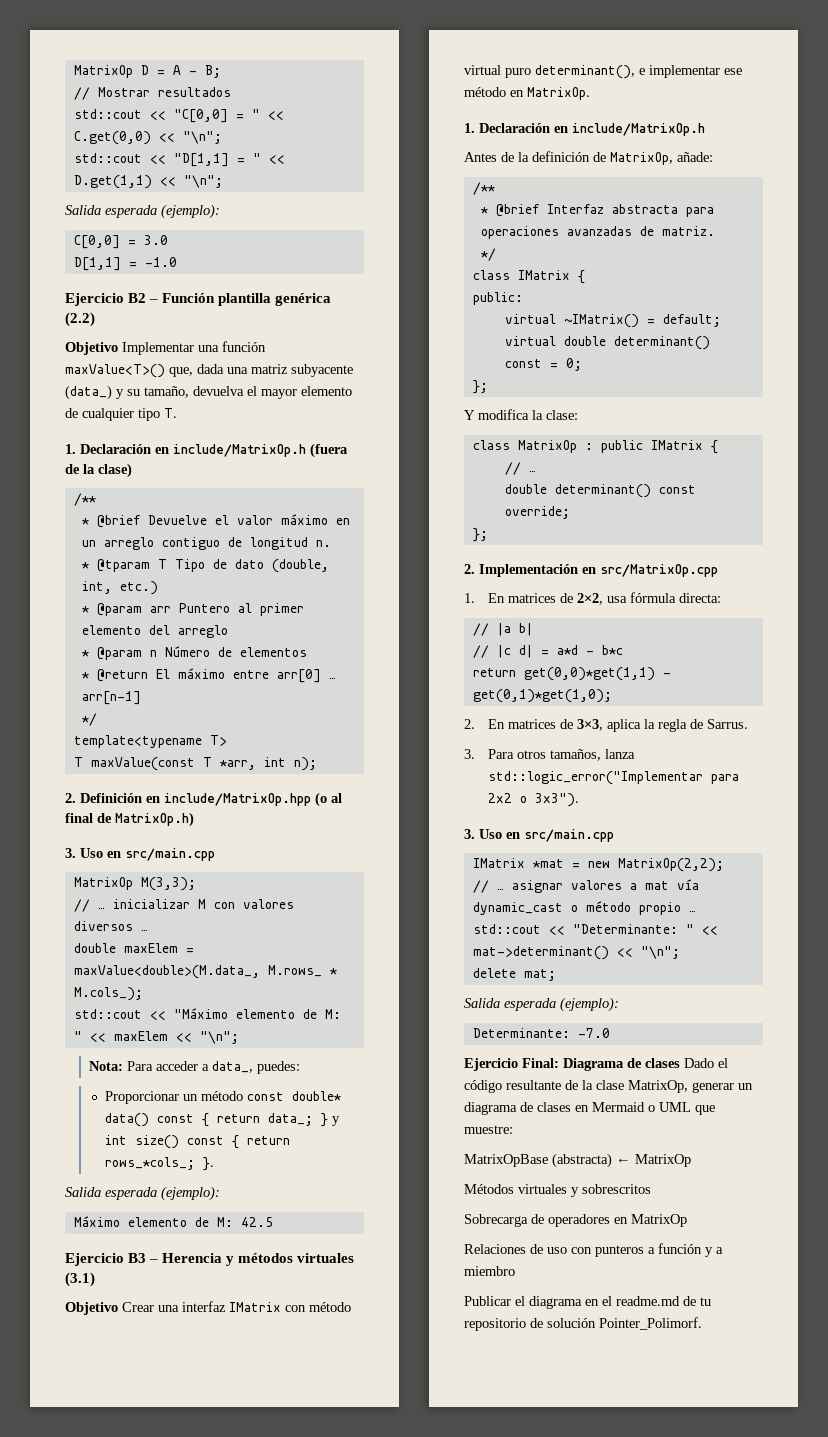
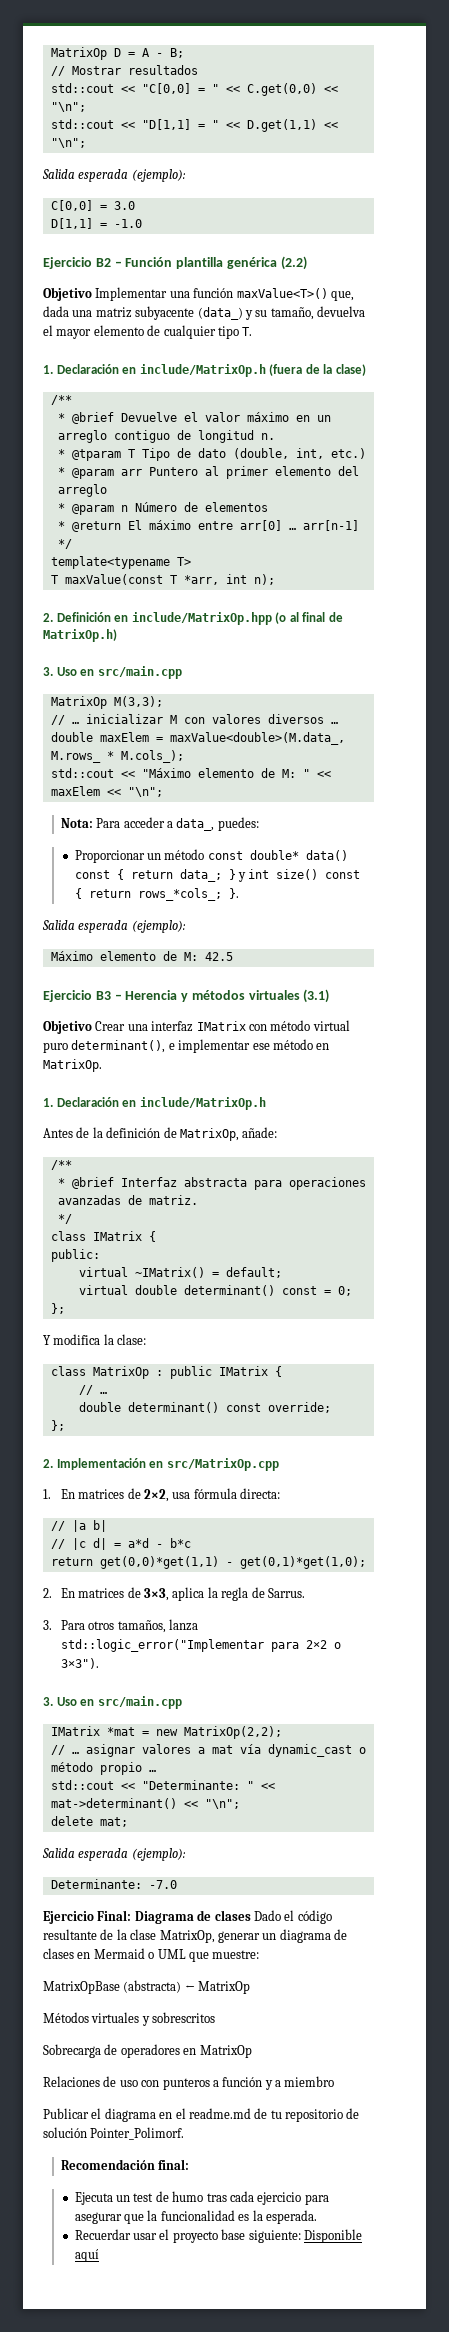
(702, 1323) none -> [60,2159,190,2170] [74,2191,329,2205] [74,2210,317,2224] [74,2229,362,2243] [74,2249,99,2262] // Recomendación final: // Ejecuta un test de humo tras cada ejercicio para asegurar que la funcionalidad es la esperada. // Recuerdar usar el proyecto base siguiente: Disponible aquí

